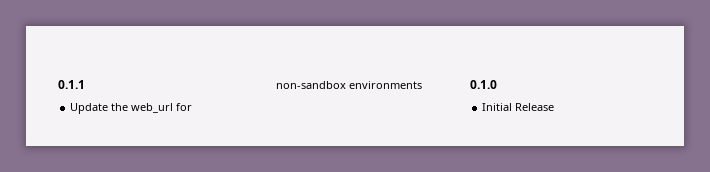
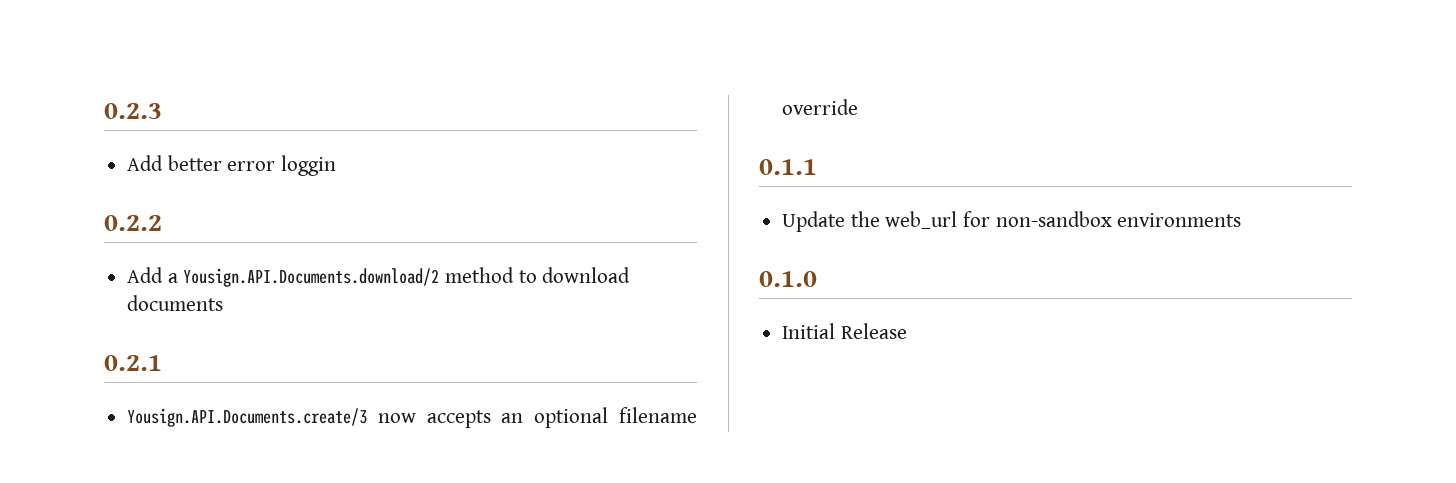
(58, 84) none -> [104,103,162,119] [127,155,337,176] [104,215,162,231] [127,267,631,287] [127,295,224,311] [104,355,162,371] [127,407,697,428] [782,99,859,115] 0.2.3 // Add better error loggin // 0.2.2 // Add a Yousign.API.Documents.download/2 method to download documents // 0.2.1 // Yousign.API.Documents.create/3 now accepts an optional filename override //

